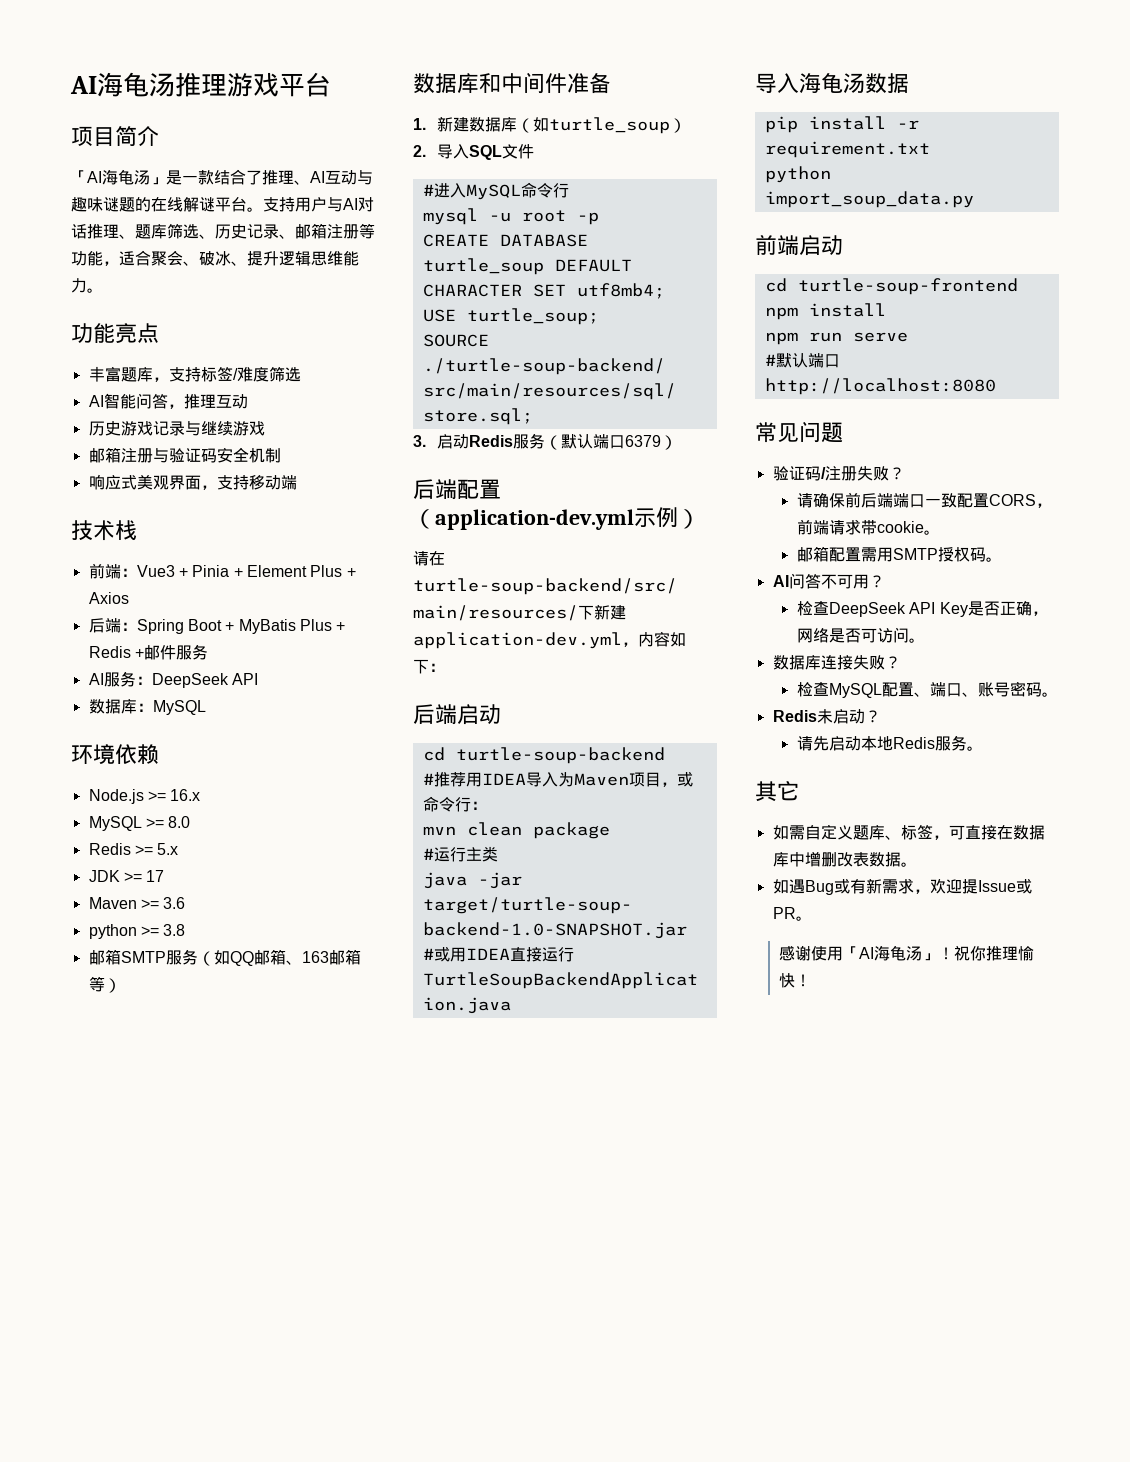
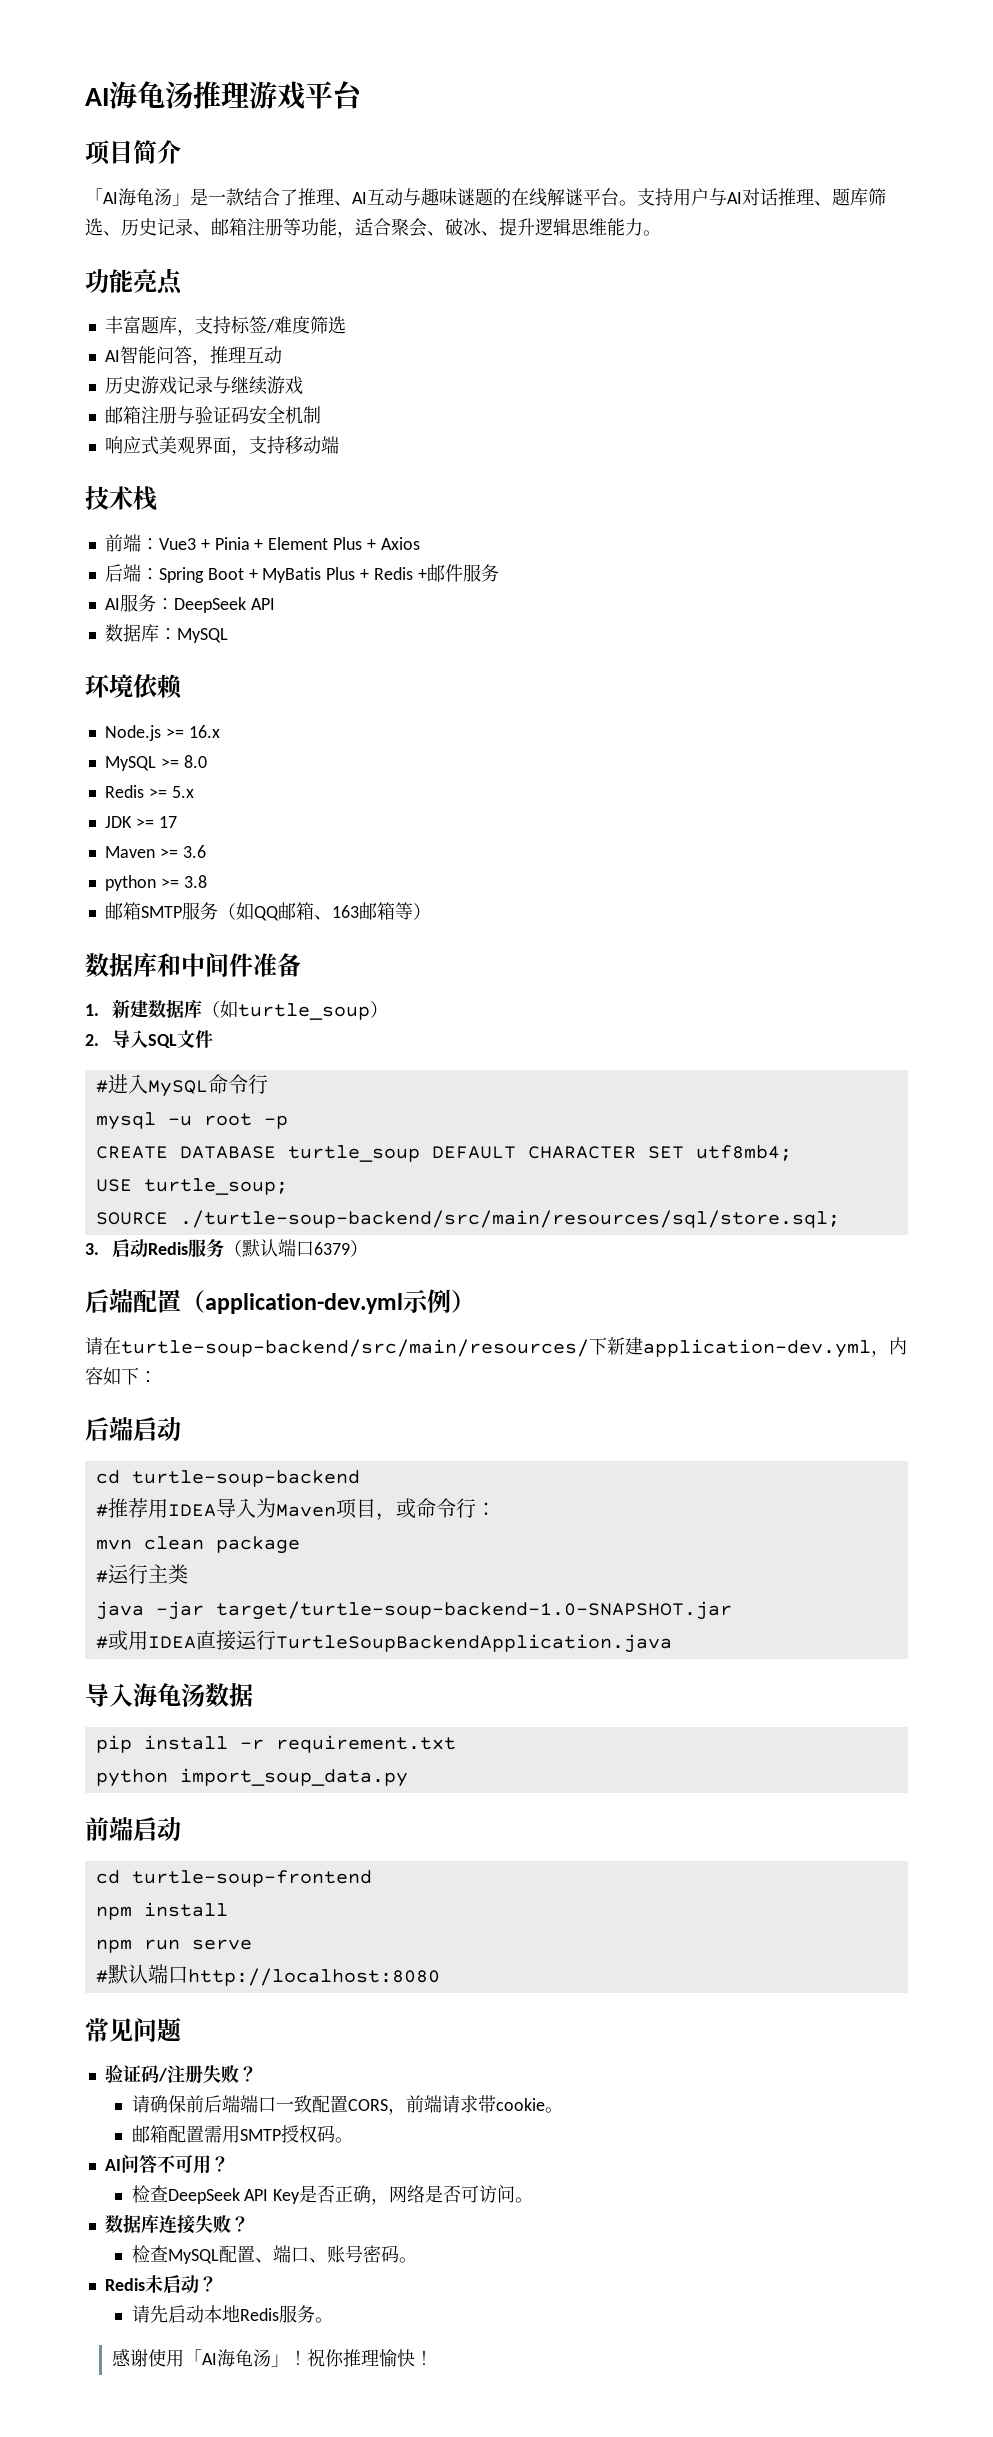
[755,781,799,802] [772,824,1045,840] [772,851,917,867] [772,878,1032,895] [772,907,812,921] // 其它 // 如需自定义题库、标签，可直接在数据库中增删改表数据。 // 如遇Bug或有新需求，欢迎提Issue或PR。 -> (333, 2320) none

